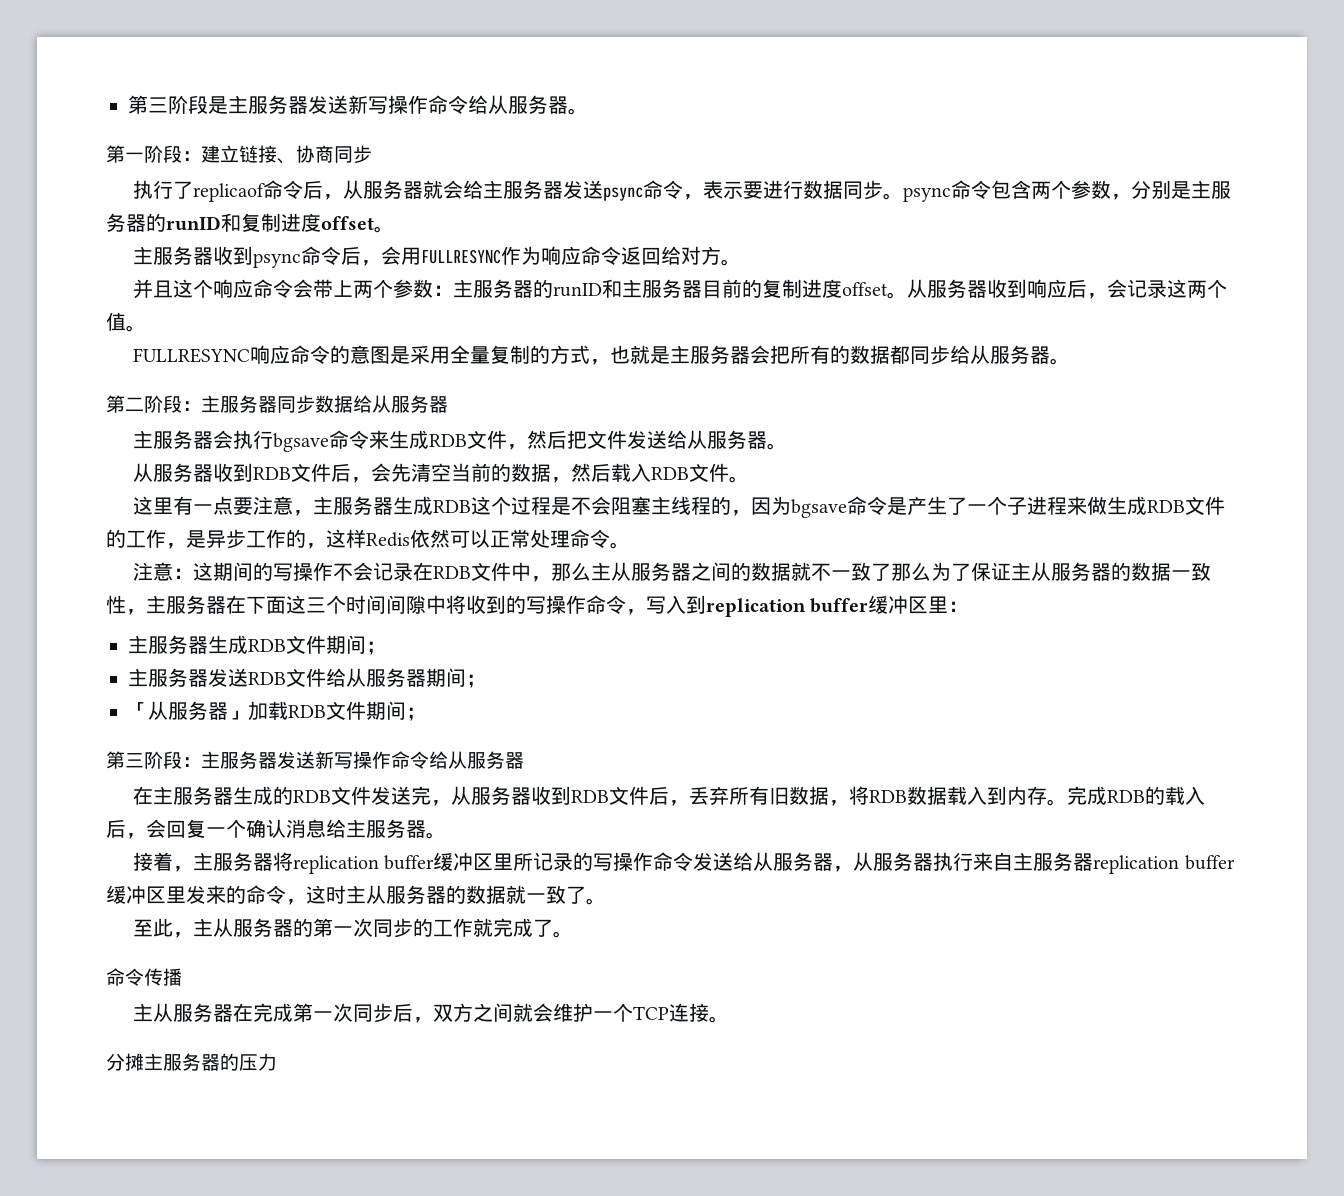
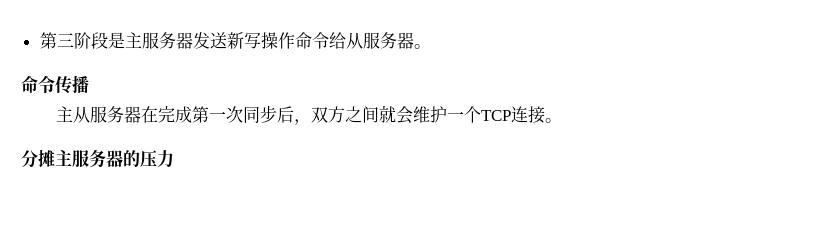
[106,145,372,164] [132,180,1231,202] [106,213,394,233] [132,246,741,268] [132,279,1227,299] [106,312,146,332] [132,345,1070,365] [106,395,448,414] [132,430,787,452] [132,463,749,483] [132,496,1225,518] [106,529,630,549] [132,562,1211,582] [106,595,969,617] [128,635,386,655] [128,668,486,688] [128,701,426,721] [106,751,524,769] [132,786,1205,806] [106,819,446,839] [132,852,1235,874] [106,885,606,905] [132,918,573,938] // 第一阶段：建立链接、协商同步 // 执行了replicaof命令后，从服务器就会给主服务器发送psync命令，表示要进行数据同步。psync命令包含两个参数，分别是主服务器的runID和复制进度offset。 // 主服务器收到psync命令后，会用FULLRESYNC作为响应命令返回给对方。 // 并且这个响应命令会带上两个参数：主服务器的runID和主服务器目前的复制进度offset。从服务器收到响应后，会记录这两个值。 // FULLRESYNC响应命令的意图是采用全量复制的方式，也就是主服务器会把所有的数据都同步给从服务器。 // 第二阶段：主服务器同步数据给从服务器 // 主服务器会执行bgsave命令来生成RDB文件，然后把文件发送给从服务器。 // 从服务器收到RDB文件后，会先清空当前的数据，然后载入RDB文件。 // 这里有一点要注意，主服务器生成RDB这个过程是不会阻塞主线程的，因为bgsave命令是产生了一个子进程来做生成RDB文件的工作，是异步工作的，这样Redis依然可以正常处理命令。 // 注意：这期间的写操作不会记录在RDB文件中，那么主从服务器之间的数据就不一致了那么为了保证主从服务器的数据一致性，主服务器在下面这三个时间间隙中将收到的写操作命令，写入到replication buffer缓冲区里： // 主服务器生成RDB文件期间； // 主服务器发送RDB文件给从服务器期间； // 「从服务器」加载RDB文件期间； // 第三阶段：主服务器发送新写操作命令给从服务器 // 在主服务器生成的RDB文件发送完，从服务器收到RDB文件后，丢弃所有旧数据，将RDB数据载入到内存。完成RDB的载入后，会回复一个确认消息给主服务器。 // 接着，主服务器将replication buffer缓冲区里所记录的写操作命令发送给从服务器，从服务器执行来自主服务器replication buffer缓冲区里发来的命令，这时主从服务器的数据就一致了。 // 至此，主从服务器的第一次同步的工作就完成了。 -> (431, 46) none

